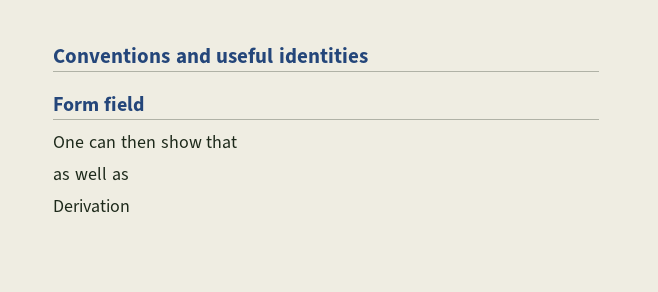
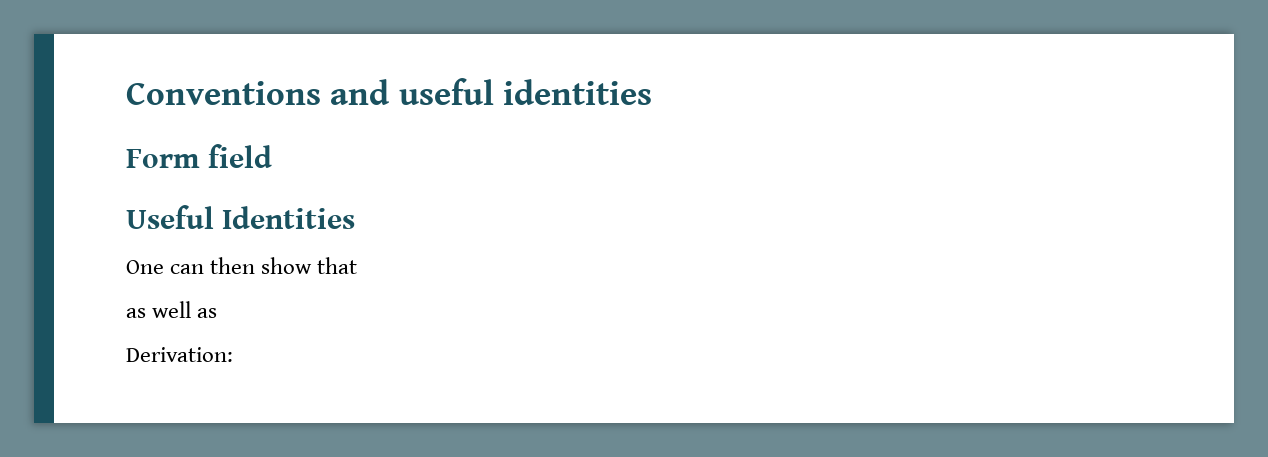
(145, 104) none -> [126,205,356,229] // Useful Identities
[53,199,130,213] Derivation -> [126,347,233,362] Derivation:

